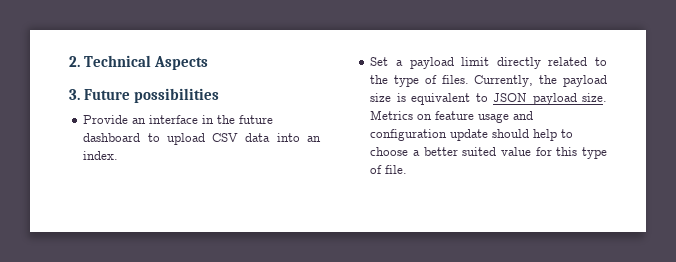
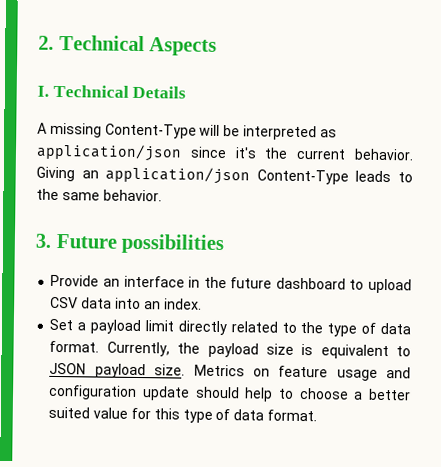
(208, 63) none -> [37,84,187,99] [37,122,337,141] [36,143,415,162] [36,166,414,185] [36,188,162,202] // I. Technical Details // A missing Content-Type will be interpreted as application/json since it's the current behavior. Giving an application/json Content-Type leads to the same behavior.
[441,75,469,84] files. -> [380,322,412,335] [49,340,100,353] data format.
[385,165,408,174] file. -> [233,409,317,422] data format.

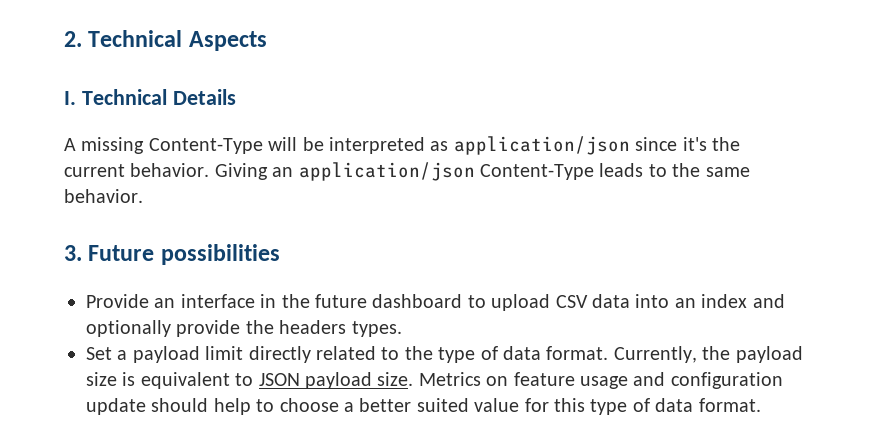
[163,298,202,310] index. -> [701,294,785,308] [86,320,402,337] index and optionally provide the headers types.

